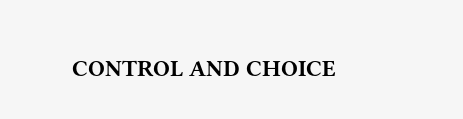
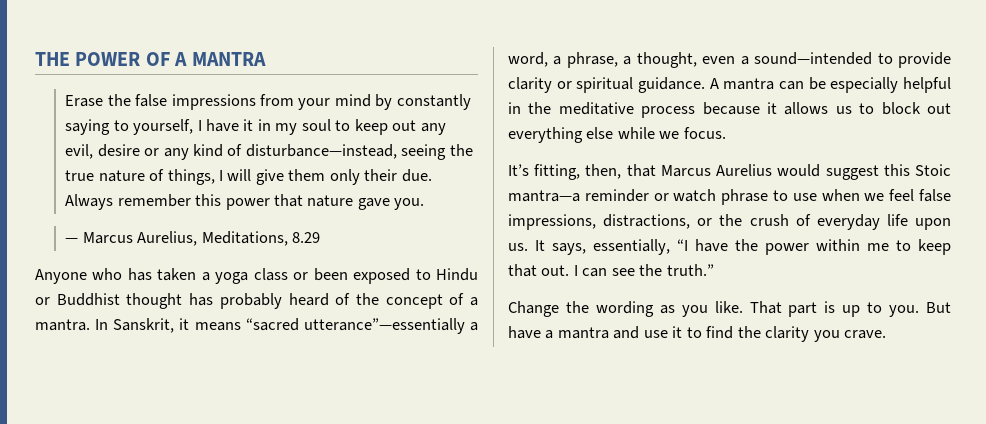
[72,60,337,77] CONTROL AND CHOICE -> [35,52,266,66] [65,94,471,110] [65,119,446,135] [65,144,473,160] [65,169,432,185] [65,194,425,210] [65,231,321,246] [35,268,478,284] [35,293,478,309] [35,318,478,334] [508,52,952,68] [508,77,951,93] [508,102,951,118] [508,127,726,143] [508,164,951,180] [508,189,952,205] [508,214,951,230] [508,239,951,255] [508,264,714,277] [508,301,952,317] [508,326,887,342] THE POWER OF A MANTRA // Erase the false impressions from your mind by constantly saying to yourself, I have it in my soul to keep out any evil, desire or any kind of disturbance—instead, seeing the true nature of things, I will give them only their due. Always remember this power that nature gave you. // — Marcus Aurelius, Meditations, 8.29 // Anyone who has taken a yoga class or been exposed to Hindu or Buddhist thought has probably heard of the concept of a mantra. In Sanskrit, it means “sacred utterance”—essentially a word, a phrase, a thought, even a sound—intended to provide clarity or spiritual guidance. A mantra can be especially helpful in the meditative process because it allows us to block out everything else while we focus. // It’s fitting, then, that Marcus Aurelius would suggest this Stoic mantra—a reminder or watch phrase to use when we feel false impressions, distractions, or the crush of everyday life upon us. It says, essentially, “I have the power within me to keep that out. I can see the truth.” // Change the wording as you like. That part is up to you. But have a mantra and use it to find the clarity you crave.

